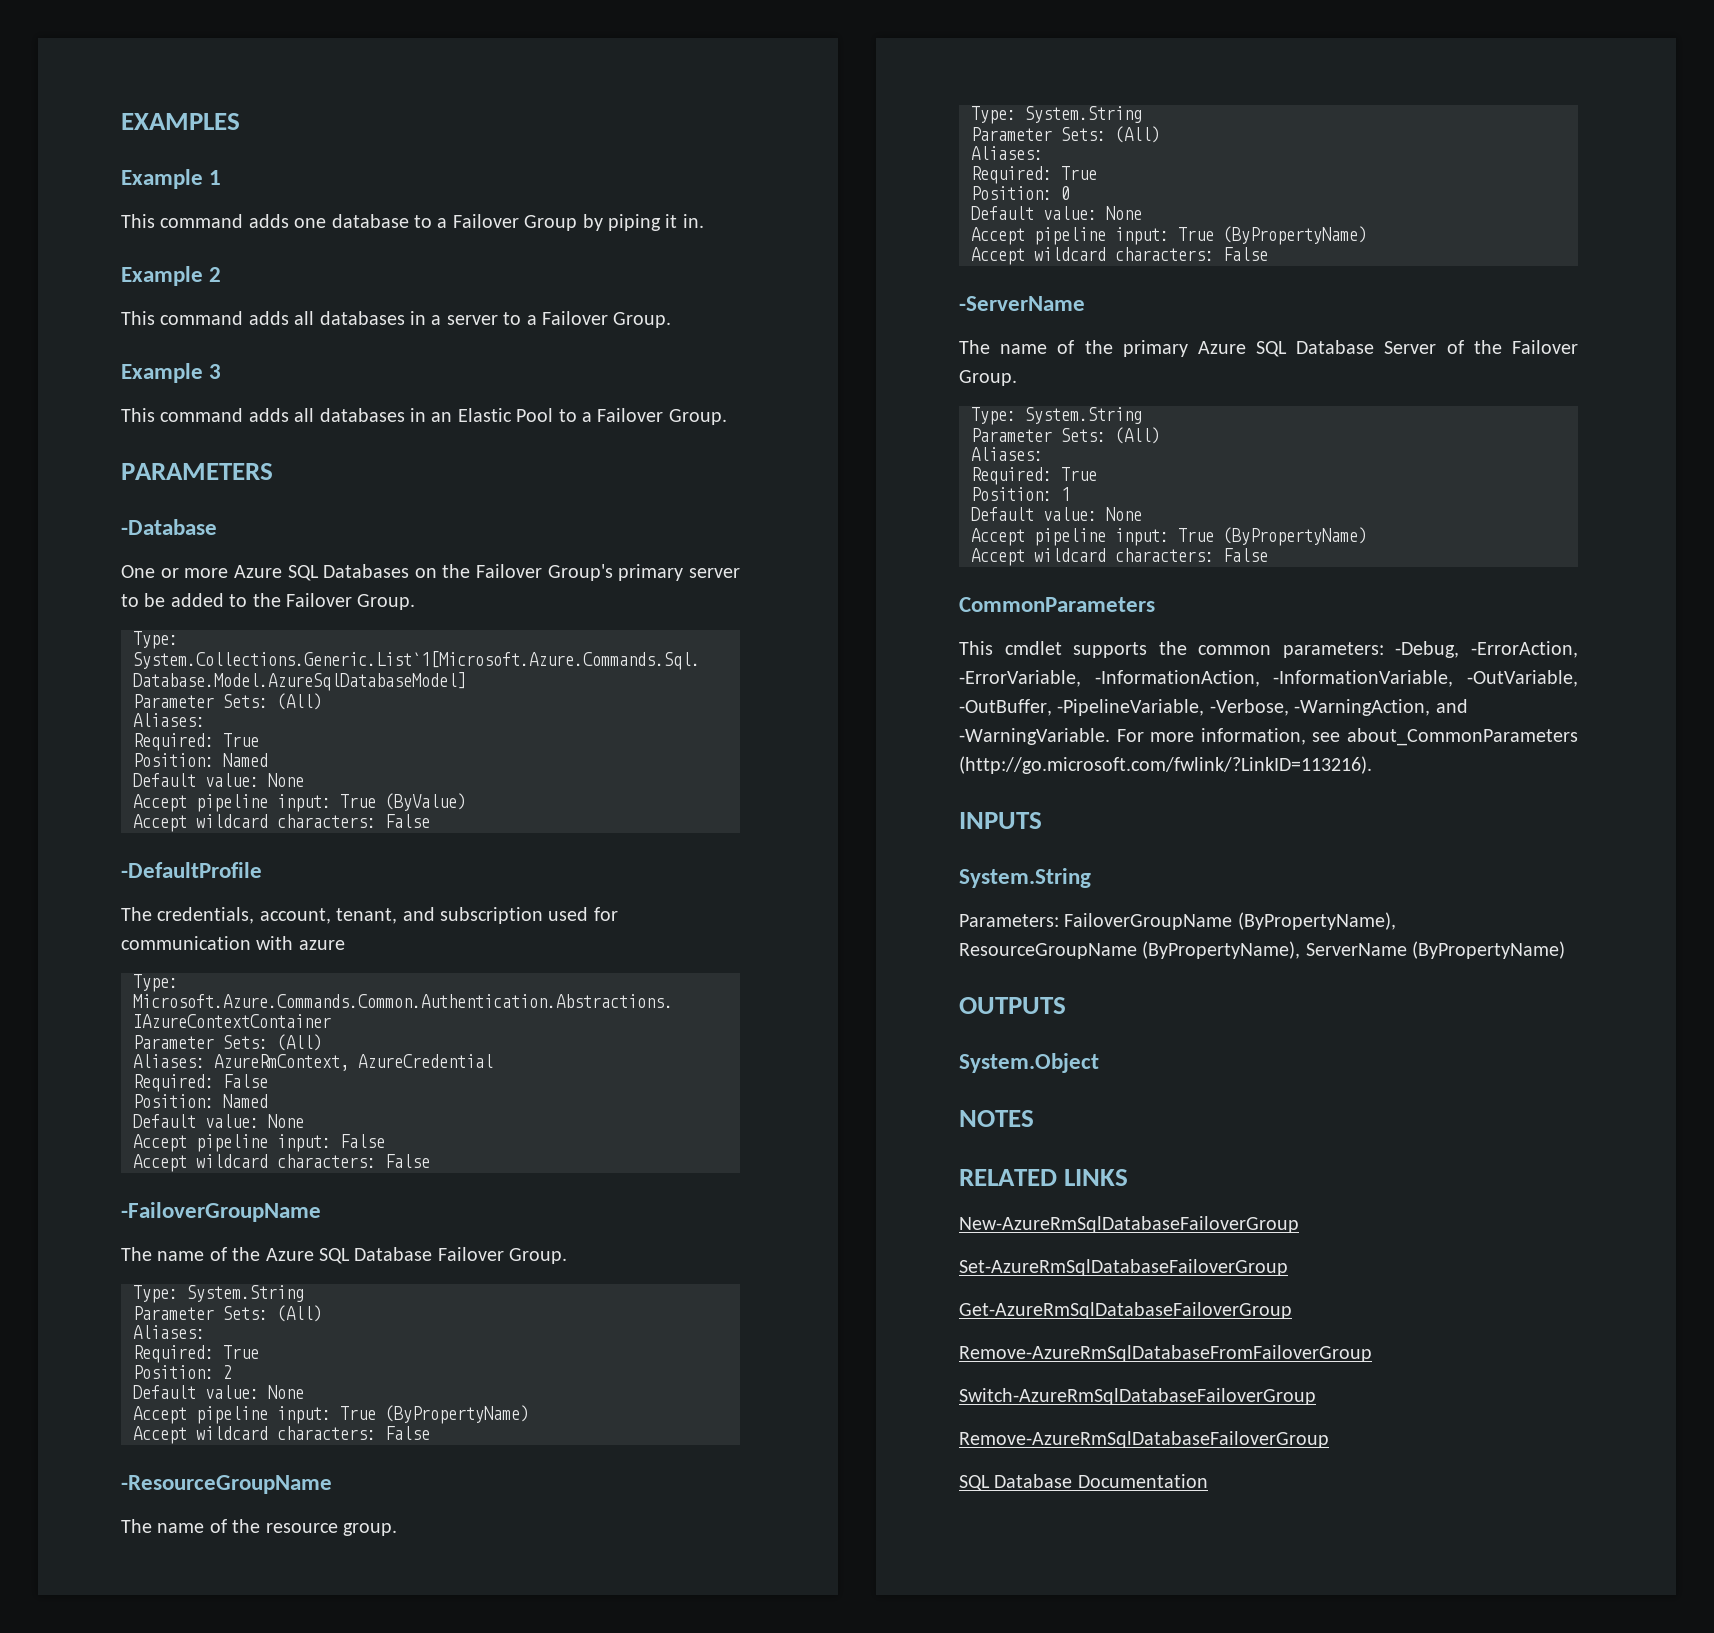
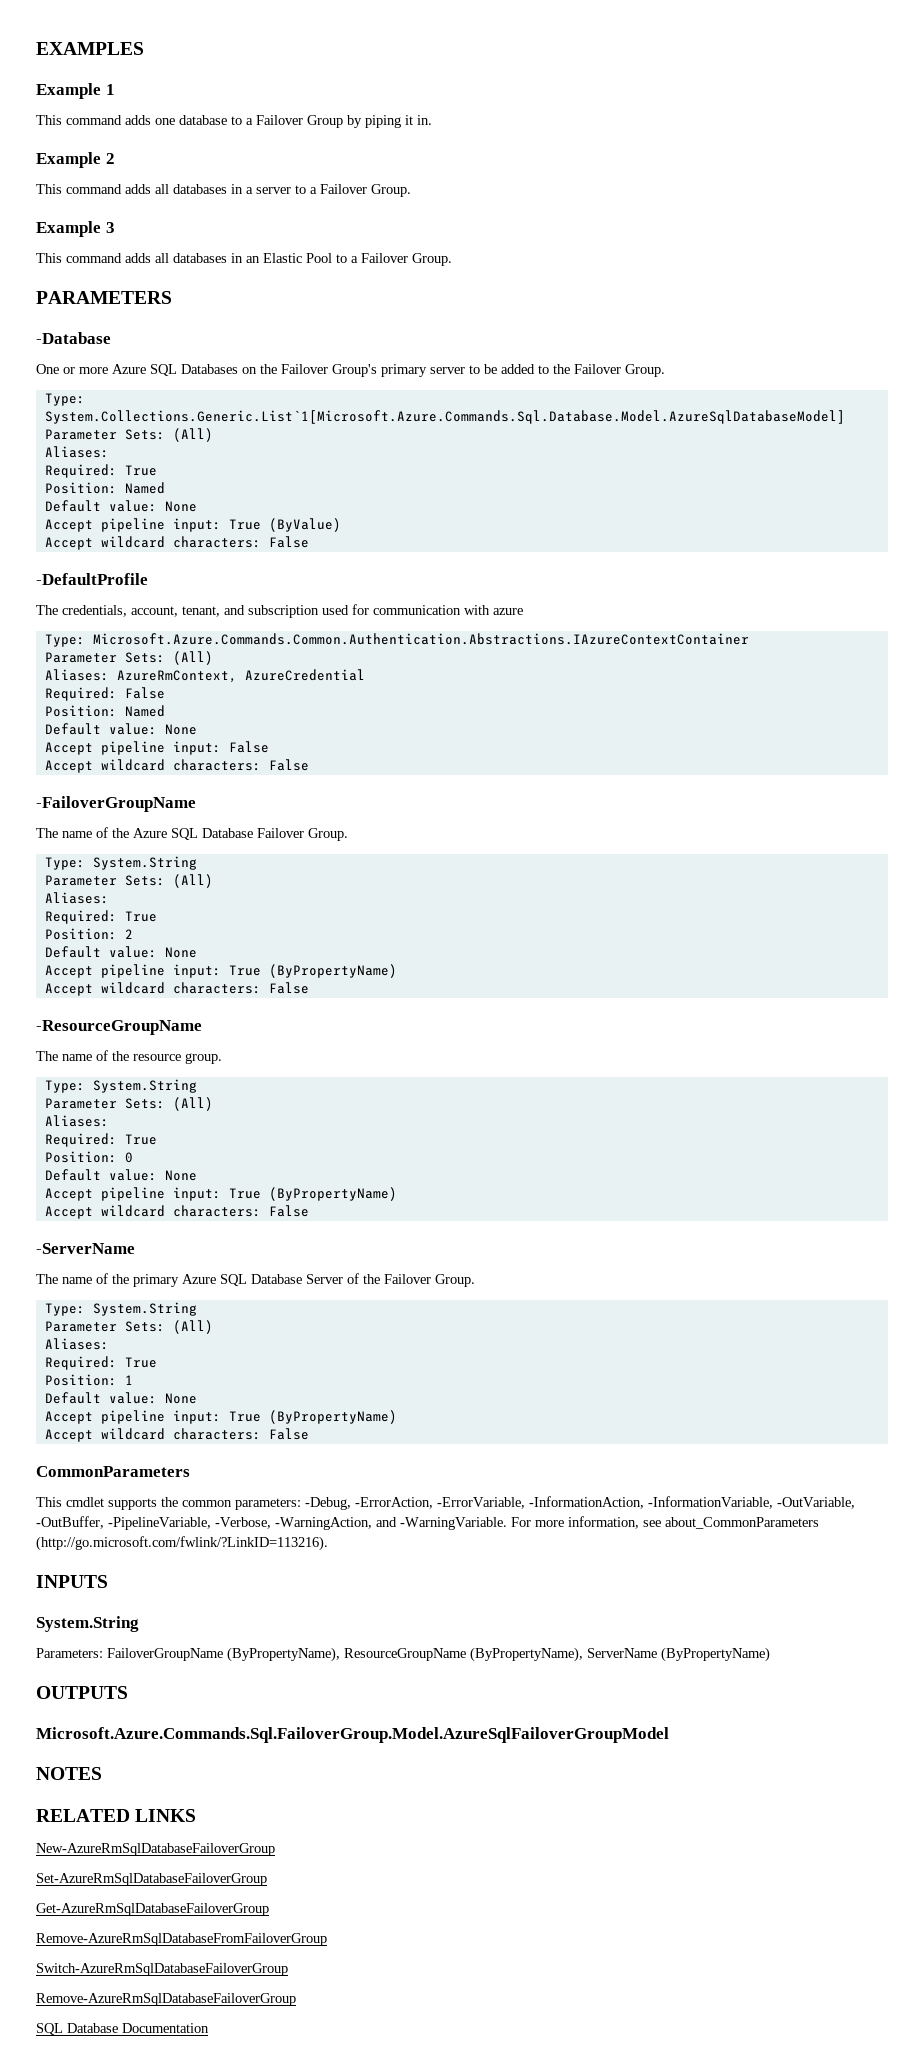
[959,1053,1099,1073] System.Object -> [36,1727,669,1743] Microsoft.Azure.Commands.Sql.FailoverGroup.Model.AzureSqlFailoverGroupModel

